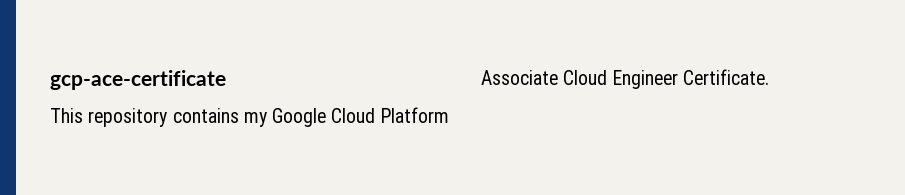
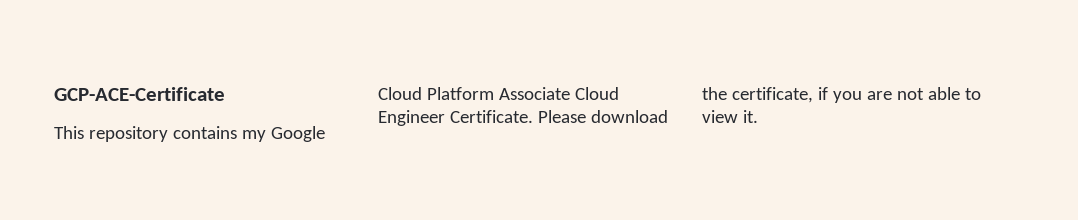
[50,70,226,90] gcp-ace-certificate -> [54,87,225,101] GCP-ACE-Certificate
(769, 77) none -> [537,110,668,123] [702,87,981,103] [702,110,758,123] Please download the certificate, if you are not able to view it.

